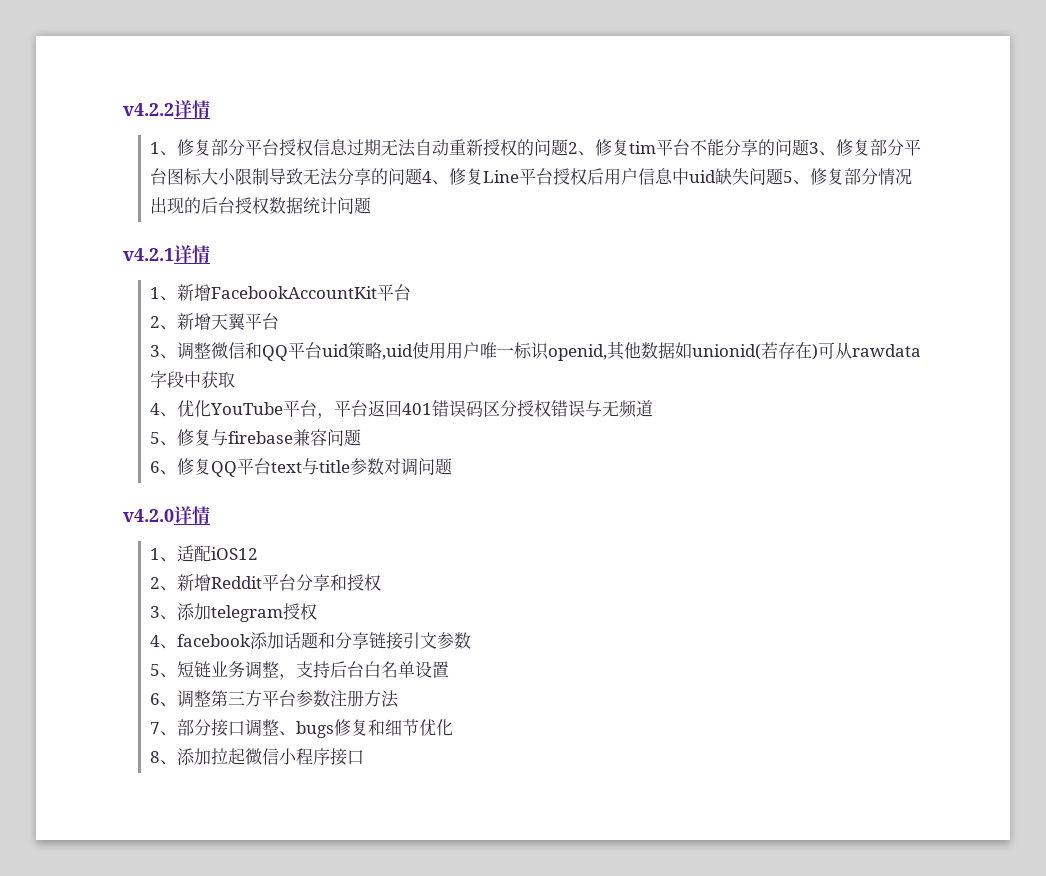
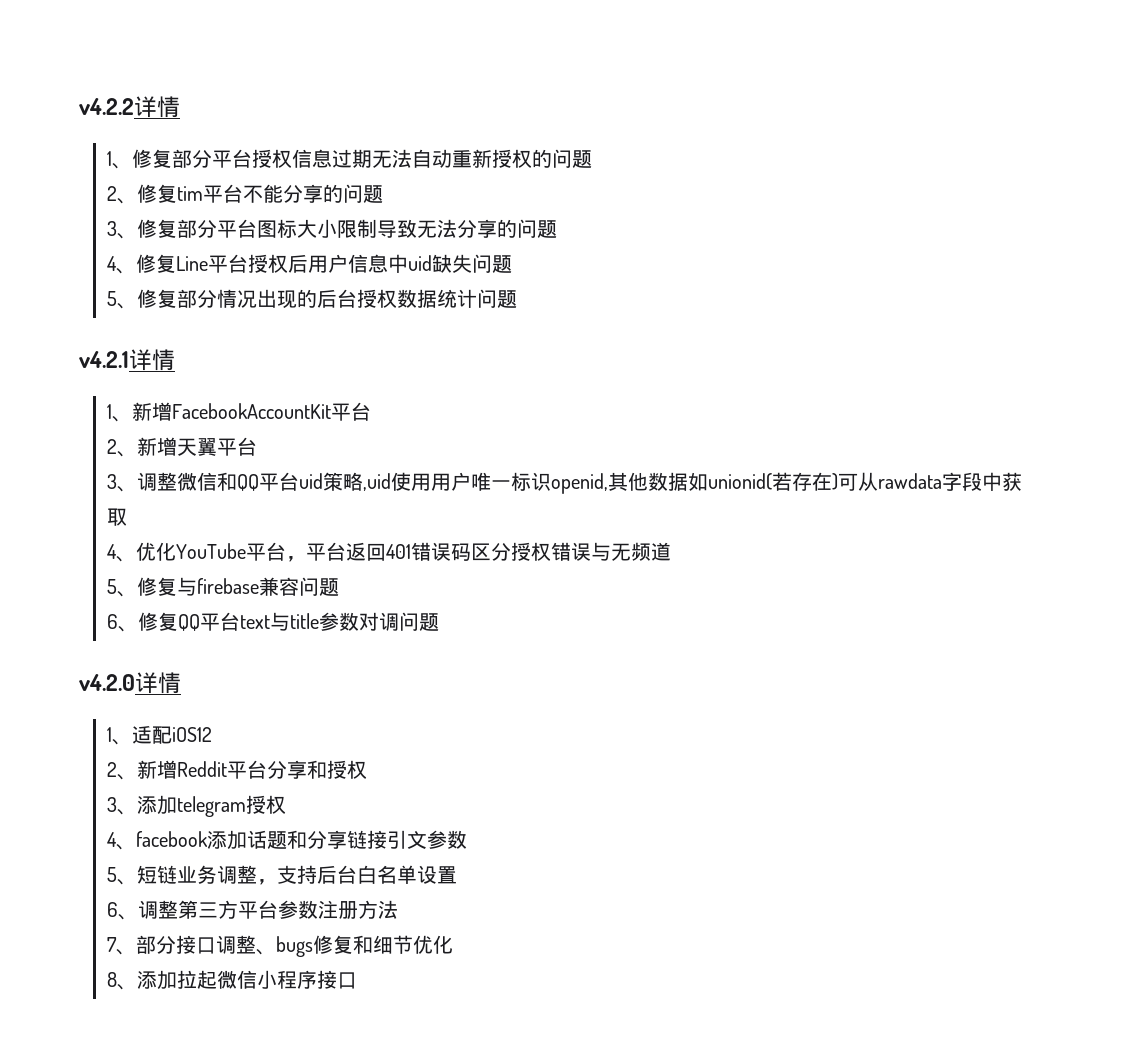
(568, 147) none -> (592, 159) //
(809, 147) none -> (383, 194) //
(422, 176) none -> (557, 229) //
(783, 176) none -> (512, 264) //

